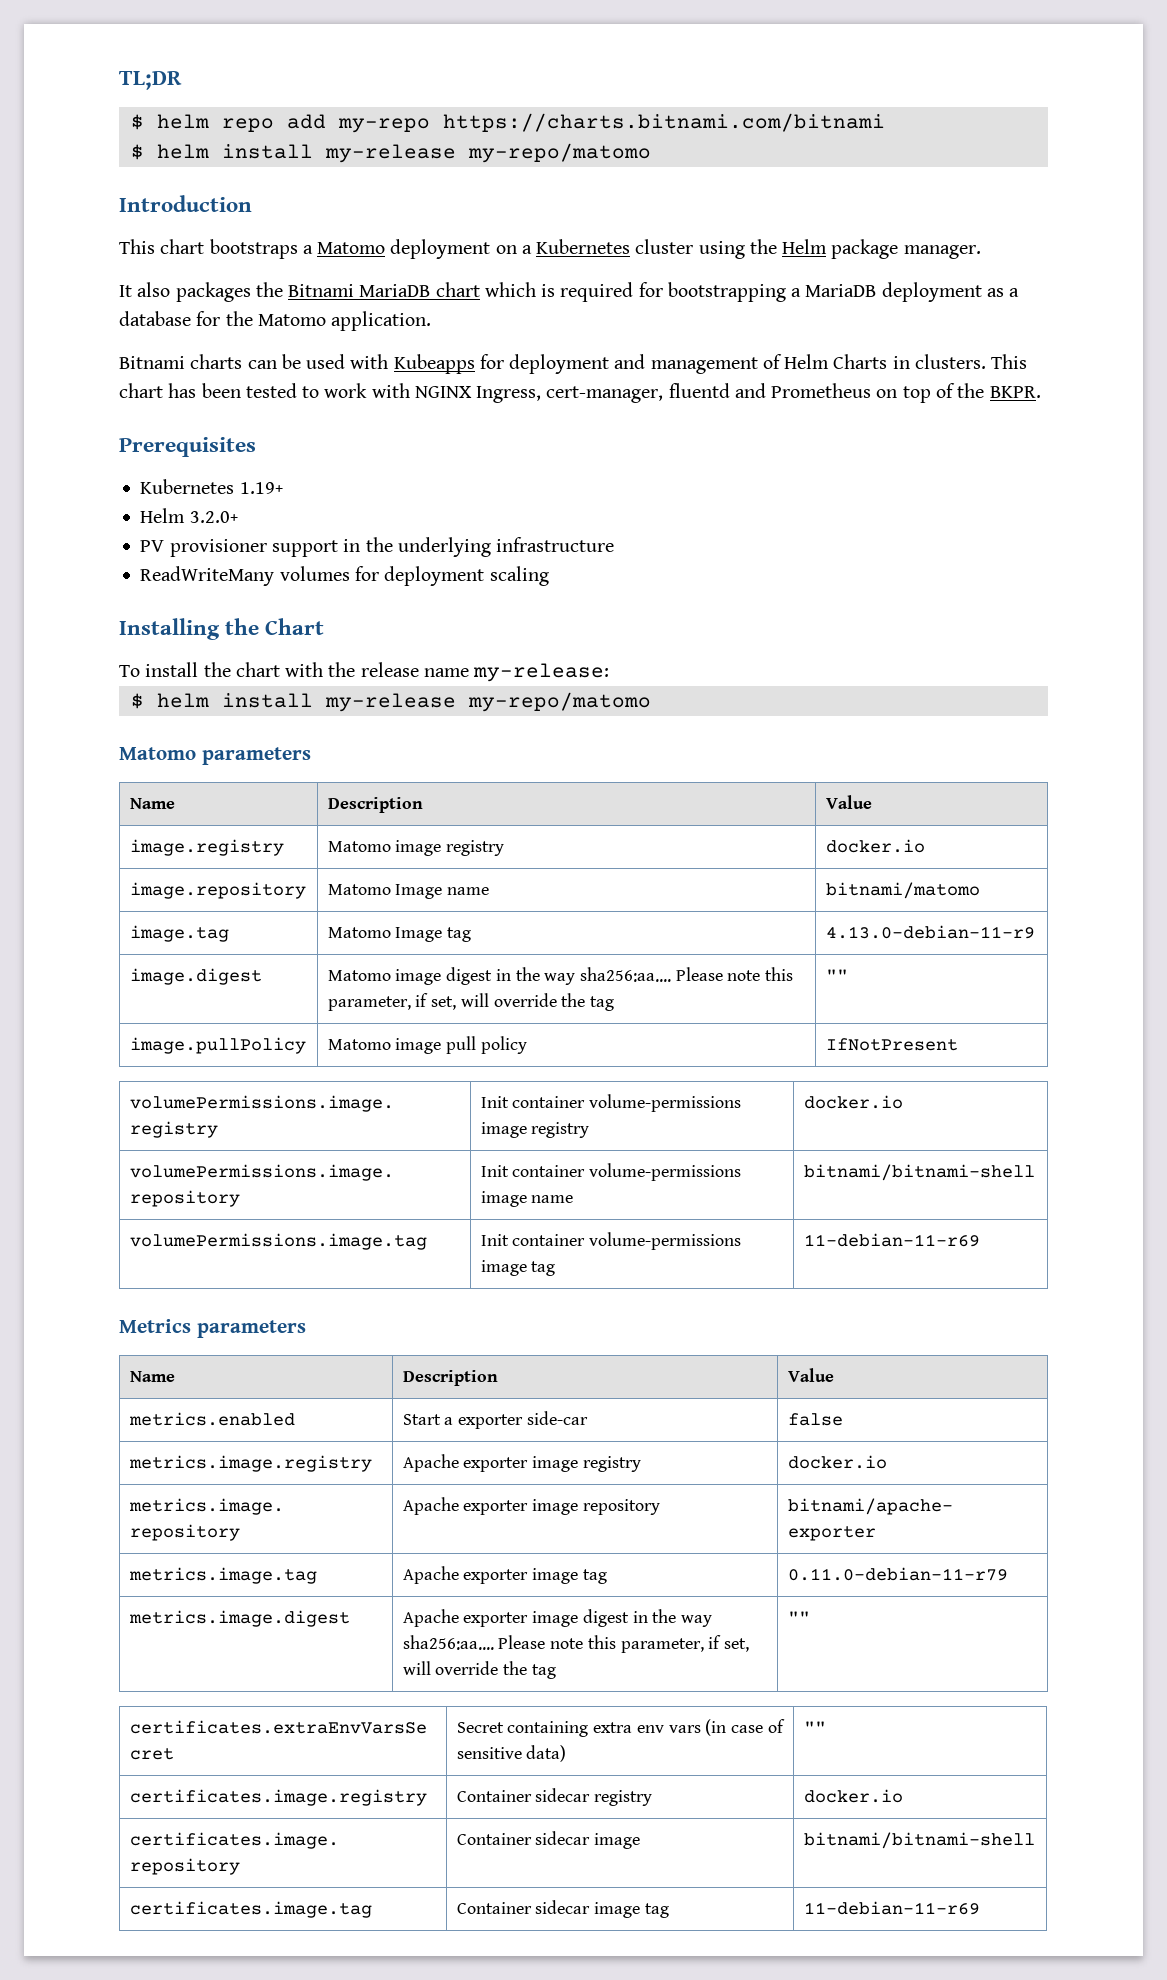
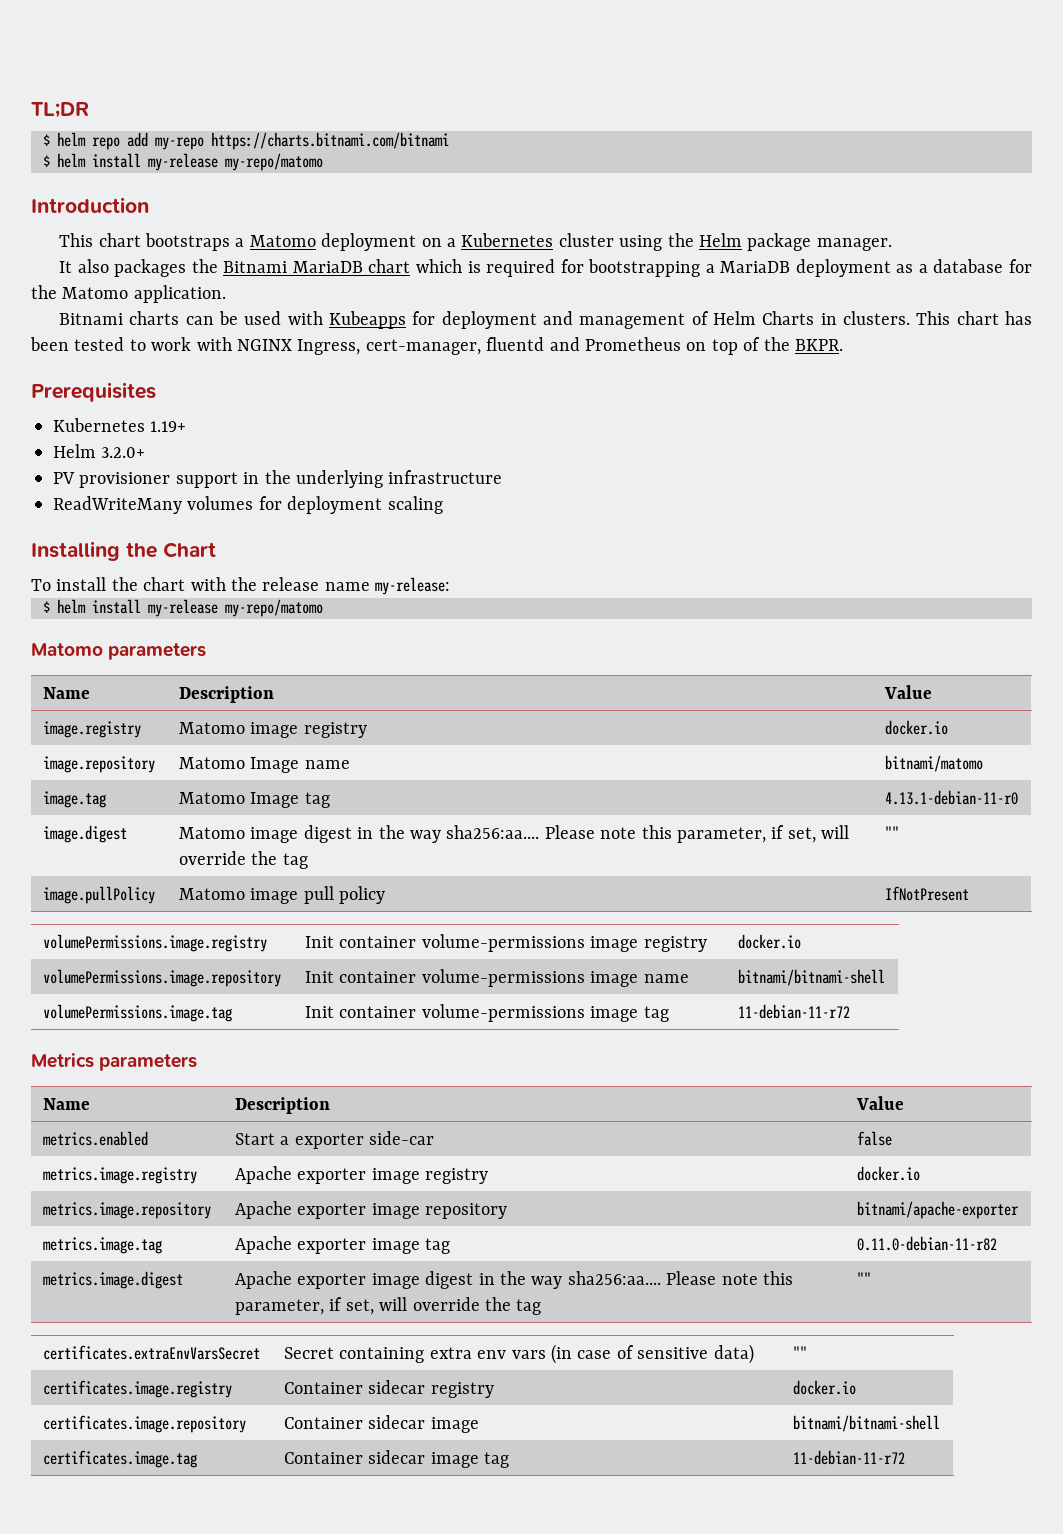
[825,925,1035,939] 4.13.0-debian-11-r9 -> [884,790,1018,805] 4.13.1-debian-11-r0
[803,1233,980,1247] 11-debian-11-r69 -> [737,1004,850,1019] 11-debian-11-r72
[787,1567,1008,1581] 0.11.0-debian-11-r79 -> [856,1236,997,1251] 0.11.0-debian-11-r82
[803,1901,980,1915] 11-debian-11-r69 -> [792,1450,905,1465] 11-debian-11-r72

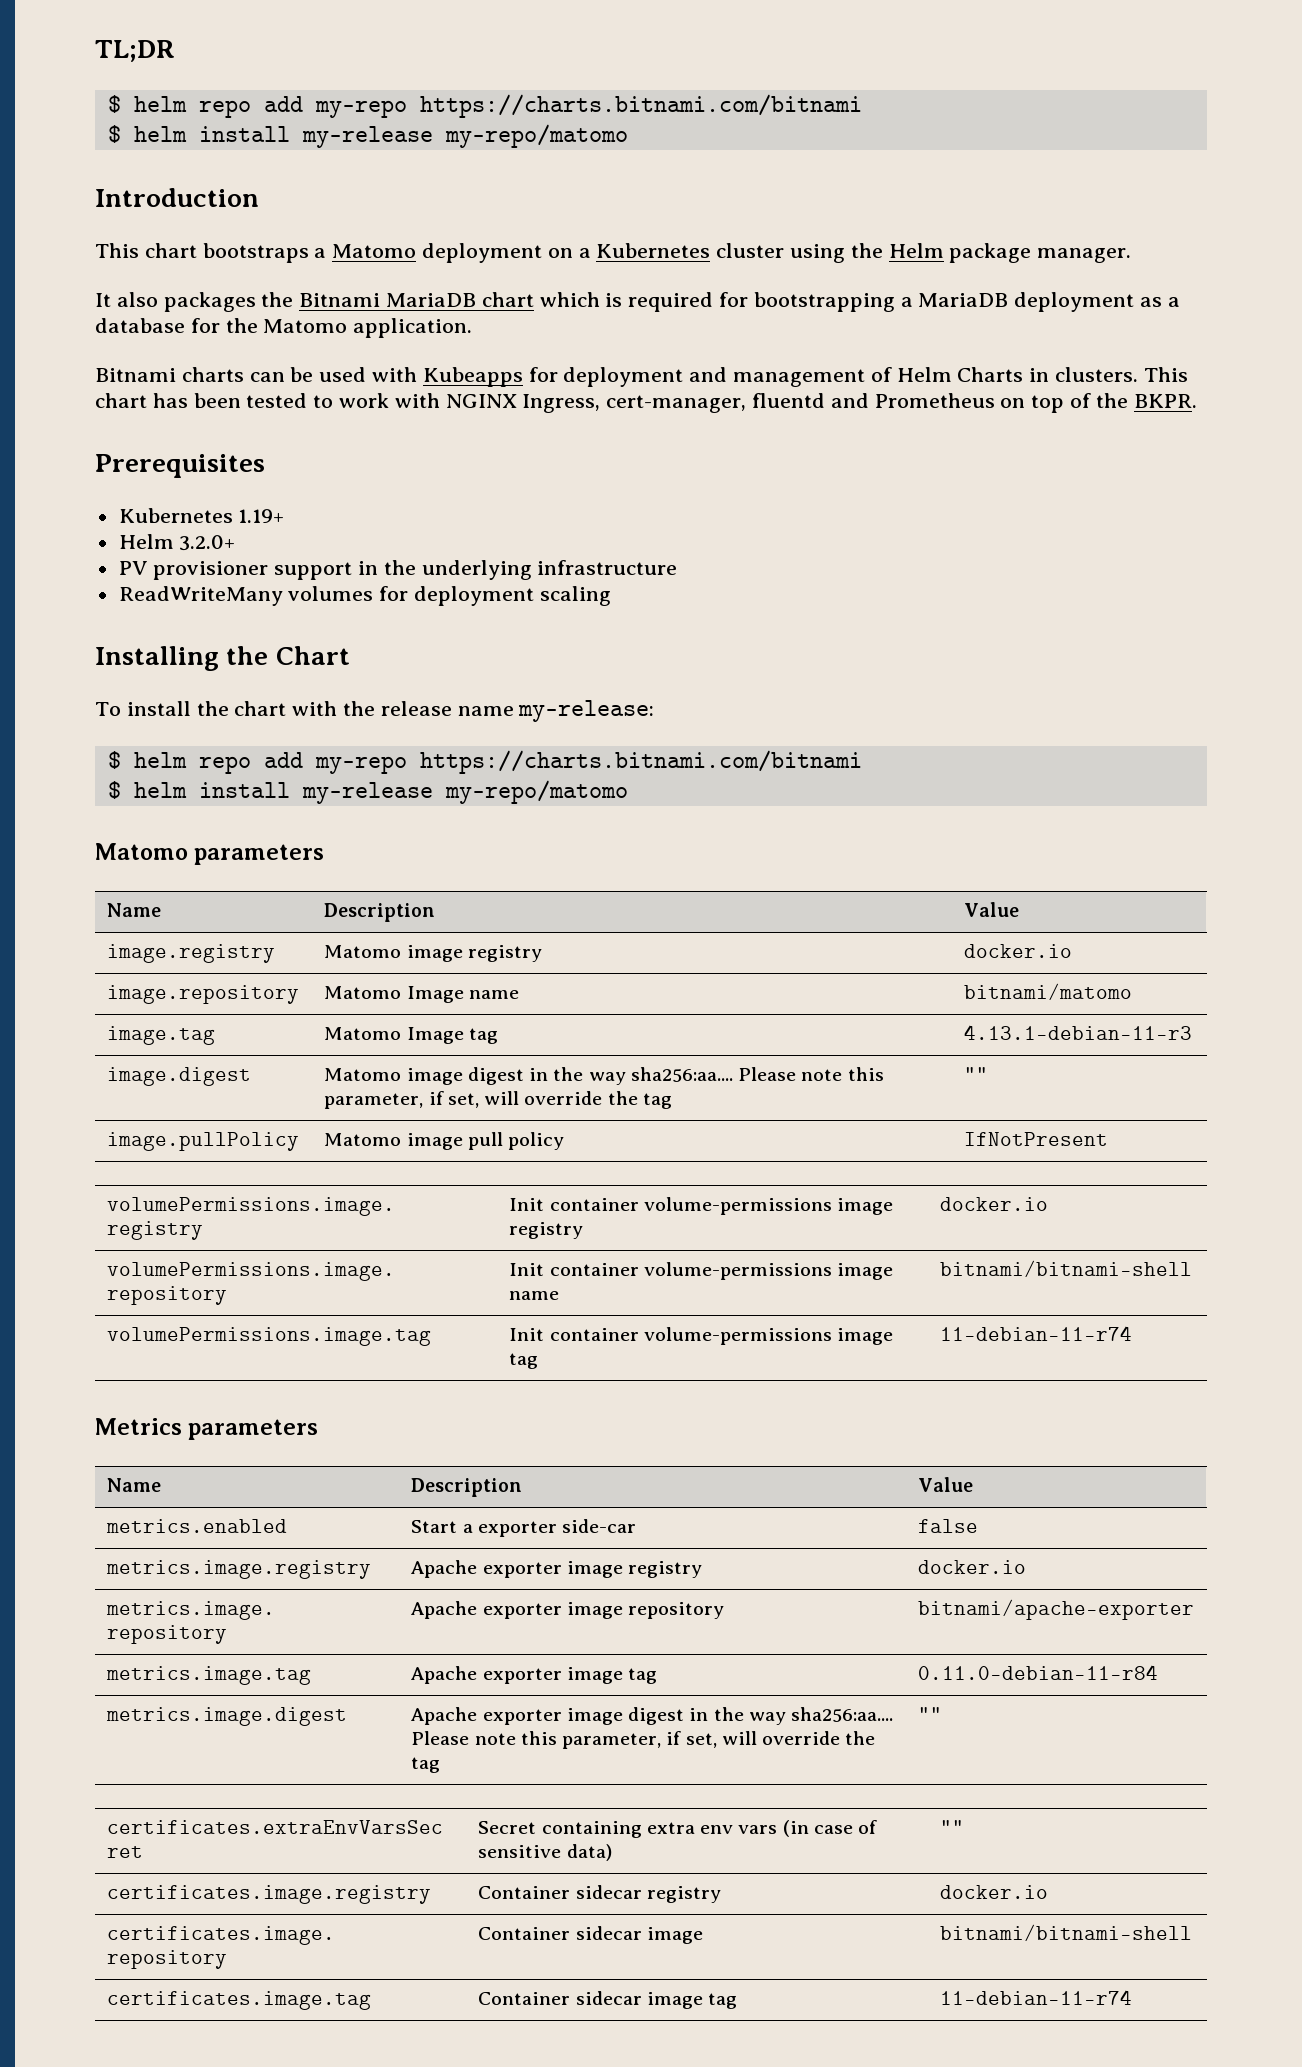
(451, 586) none -> [107,750,862,774] // $ helm repo add my-repo https://charts.bitnami.com/bitnami
[884,790,1018,805] 4.13.1-debian-11-r0 -> [964,1025,1193,1040] 4.13.1-debian-11-r3
[737,1004,850,1019] 11-debian-11-r72 -> [940,1326,1133,1341] 11-debian-11-r74
[856,1236,997,1251] 0.11.0-debian-11-r82 -> [918,1665,1159,1680] 0.11.0-debian-11-r84
[792,1450,905,1465] 11-debian-11-r72 -> [940,1990,1133,2005] 11-debian-11-r74

